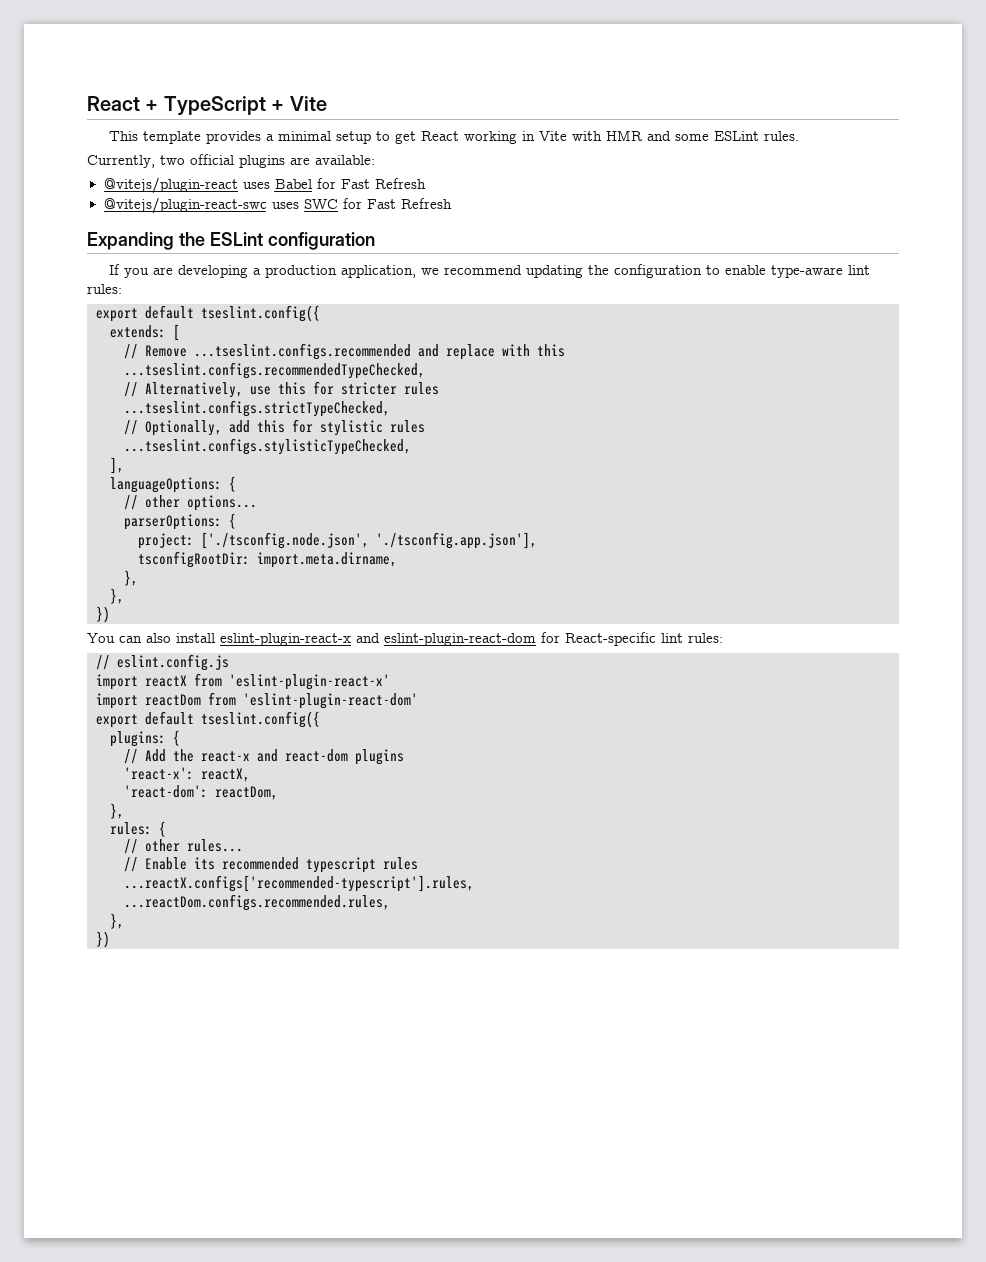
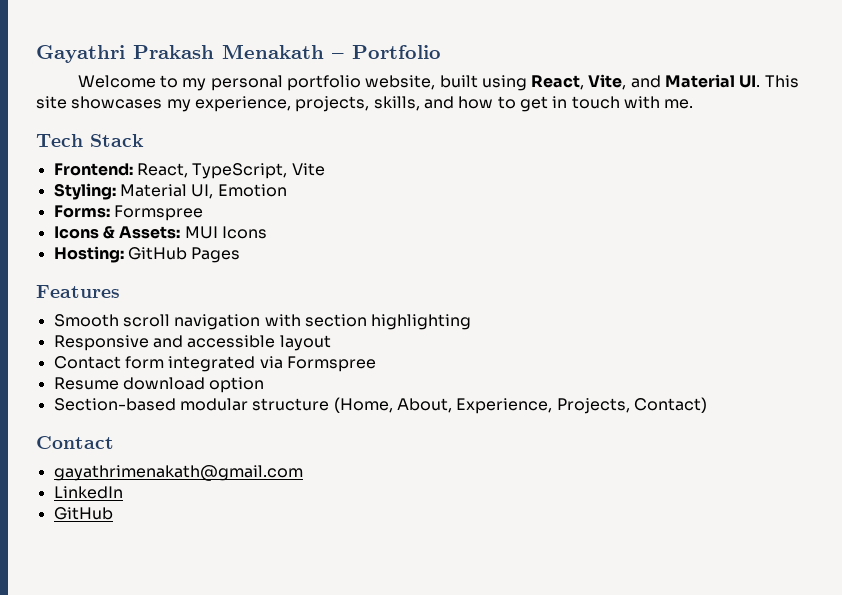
[87,96,327,116] [109,130,800,144] [87,154,375,168] [103,177,426,194] [103,197,452,214] [87,232,375,250] [109,264,871,278] [87,284,122,294] [96,305,320,322] [110,324,180,341] [124,343,565,360] [124,362,425,379] [124,381,439,398] [124,400,390,417] [124,419,425,436] [124,438,411,455] [110,457,124,474] [110,476,236,493] [124,495,257,511] [124,513,236,530] [138,532,537,549] [138,551,397,568] [124,570,138,586] [110,588,124,604] [96,606,110,623] [87,632,723,646] [96,654,229,671] [96,673,390,690] [96,692,418,709] [96,711,320,728] [110,730,180,747] [124,749,404,765] [124,767,250,782] [124,785,278,800] [110,803,124,819] [110,821,166,837] [124,839,243,854] [124,857,418,873] [124,875,474,892] [124,894,390,911] [110,913,124,929] [96,931,110,948] React + TypeScript + Vite // This template provides a minimal setup to get React working in Vite with HMR and some ESLint rules. // Currently, two official plugins are available: // @vitejs/plugin-react uses Babel for Fast Refresh // @vitejs/plugin-react-swc uses SWC for Fast Refresh // Expanding the ESLint configuration // If you are developing a production application, we recommend updating the configuration to enable type-aware lint rules: // export default tseslint.config({ // extends: [ // // Remove ...tseslint.configs.recommended and replace with this // ...tseslint.configs.recommendedTypeChecked, // // Alternatively, use this for stricter rules // ...tseslint.configs.strictTypeChecked, // // Optionally, add this for stylistic rules // ...tseslint.configs.stylisticTypeChecked, // ], // languageOptions: { // // other options... // parserOptions: { // project: ['./tsconfig.node.json', './tsconfig.app.json'], // tsconfigRootDir: import.meta.dirname, // }, // }, // }) // You can also install eslint-plugin-react-x and eslint-plugin-react-dom for React-specific lint rules: // // eslint.config.js // import reactX from 'eslint-plugin-react-x' // import reactDom from 'eslint-plugin-react-dom' // export default tseslint.config({ // plugins: { // // Add the react-x and react-dom plugins // 'react-x': reactX, // 'react-dom': reactDom, // }, // rules: { // // other rules... // // Enable its recommended typescript rules // ...reactX.configs['recommended-typescript'].rules, // ...reactDom.configs.recommended.rules, // }, // }) -> [36,44,441,63] [77,74,799,91] [36,96,694,112] [36,134,144,147] [53,163,325,179] [53,183,287,200] [53,205,203,221] [53,226,267,239] [53,246,241,263] [36,285,120,298] [53,314,472,330] [53,335,331,351] [53,356,376,372] [53,377,265,393] [53,397,707,414] [36,436,114,449] [53,465,303,481] [53,486,123,499] [53,507,113,520] Gayathri Prakash Menakath – Portfolio // Welcome to my personal portfolio website, built using React, Vite, and Material UI. This site showcases my experience, projects, skills, and how to get in touch with me. // Tech Stack // Frontend: React, TypeScript, Vite // Styling: Material UI, Emotion // Forms: Formspree // Icons & Assets: MUI Icons // Hosting: GitHub Pages // Features // Smooth scroll navigation with section highlighting // Responsive and accessible layout // Contact form integrated via Formspree // Resume download option // Section-based modular structure (Home, About, Experience, Projects, Contact) // Contact // gayathrimenakath@gmail.com // LinkedIn // GitHub

